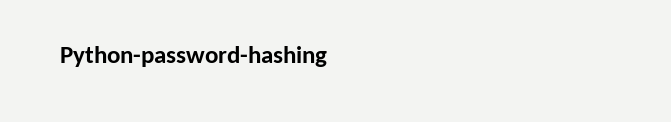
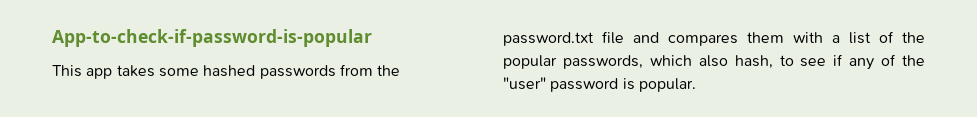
[60,46,327,67] Python-password-hashing -> [52,29,372,47] [52,64,401,79] [503,31,925,46] [503,54,925,70] [503,77,696,92] App-to-check-if-password-is-popular // This app takes some hashed passwords from the password.txt file and compares them with a list of the popular passwords, which also hash, to see if any of the "user" password is popular.

